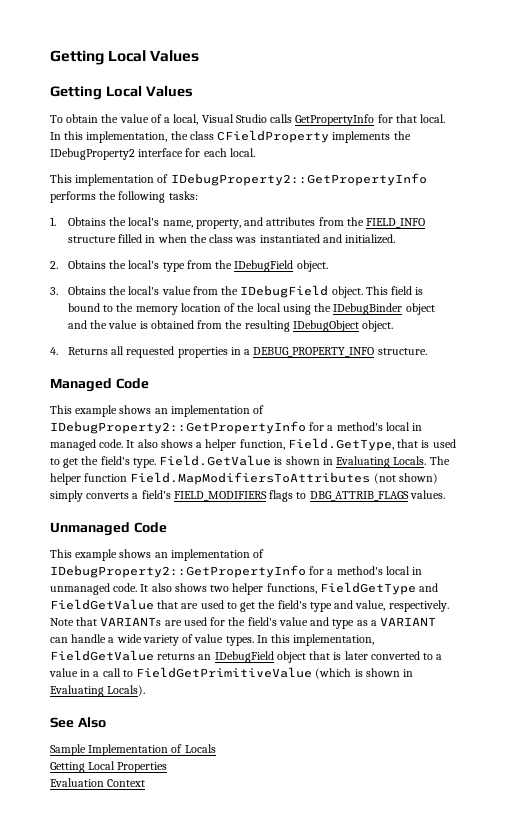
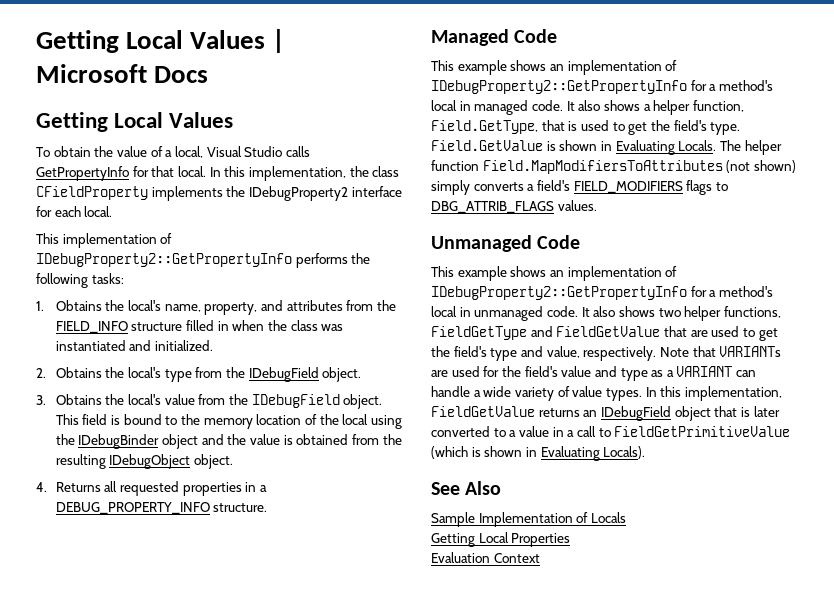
[50,50,200,65] Getting Local Values -> [36,29,286,53] [36,64,209,83] Getting Local Values | Microsoft Docs

